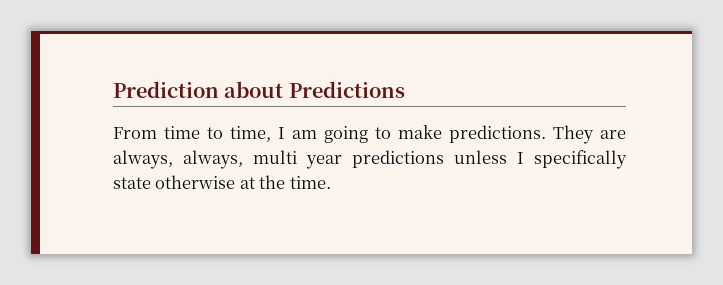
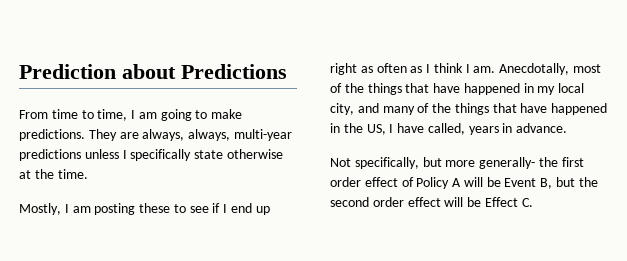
[253,150,342,169] multi year -> [233,129,292,141] multi-year
(331, 182) none -> [19,203,270,215] [330,63,602,75] [330,83,585,95] [330,103,608,115] [330,123,568,135] [330,157,584,169] [330,177,598,189] [330,197,533,207] // Mostly, I am posting these to see if I end up right as often as I think I am. Anecdotally, most of the things that have happened in my local city, and many of the things that have happened in the US, I have called, years in advance. // Not specifically, but more generally- the first order effect of Policy A will be Event B, but the second order effect will be Effect C.

